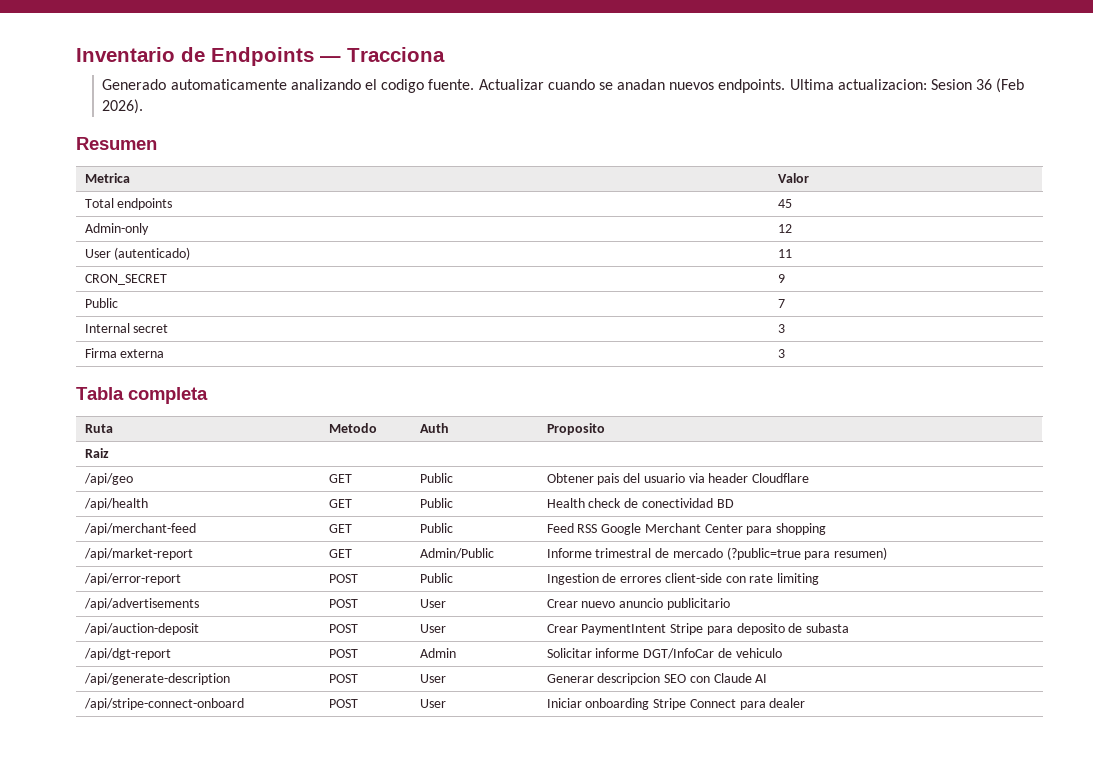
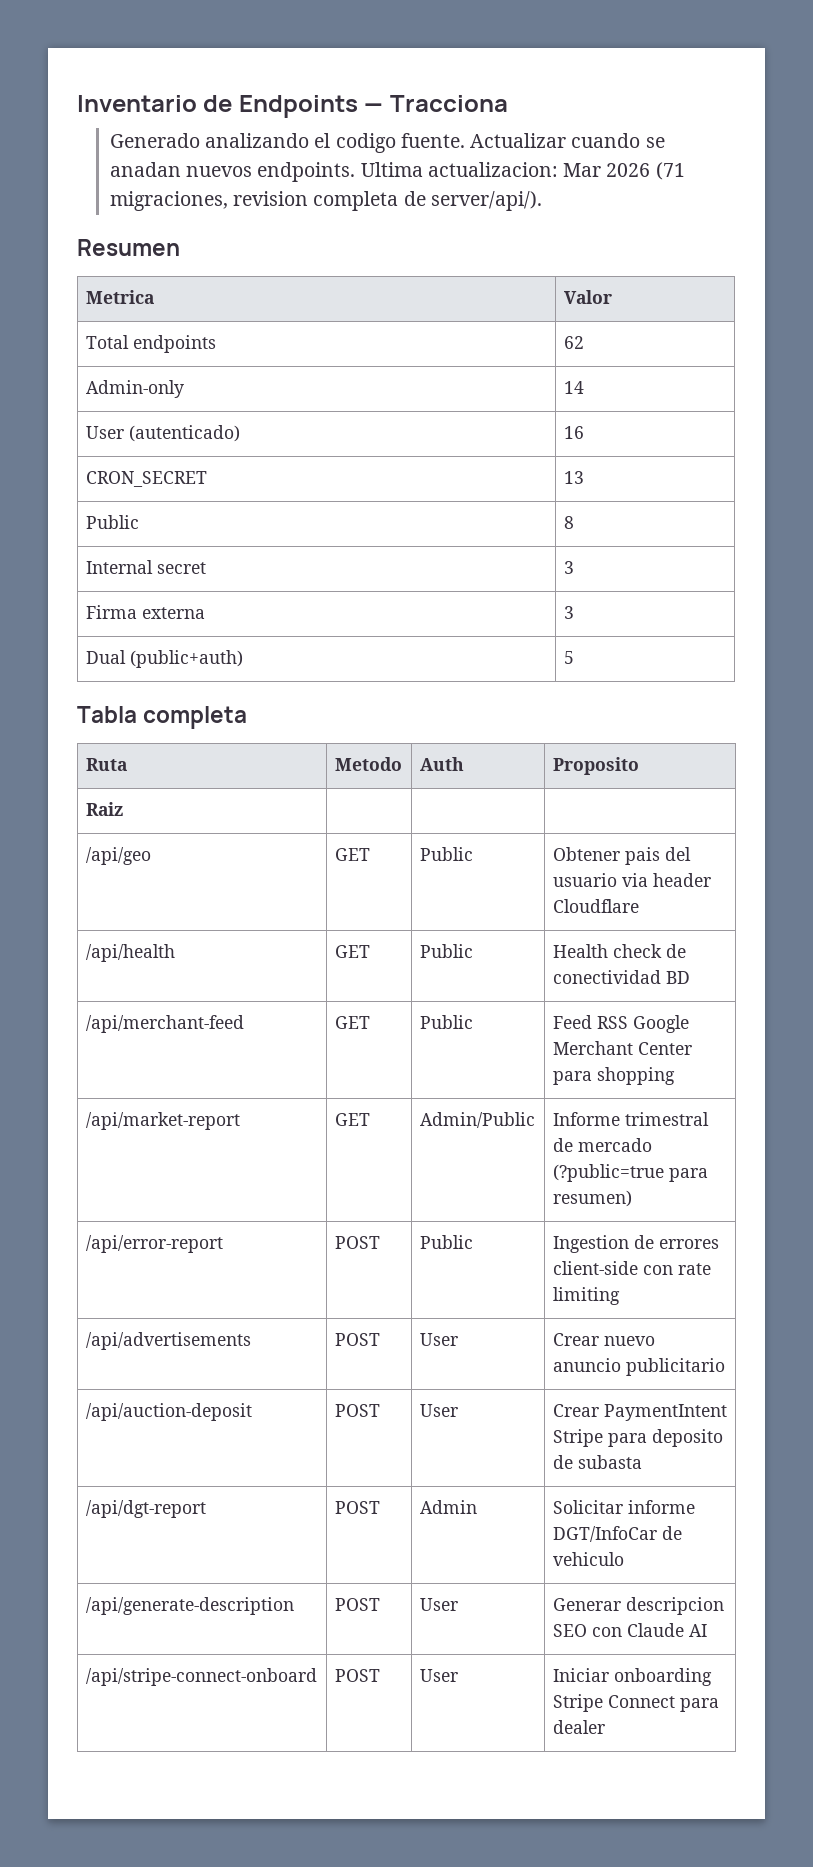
[170,79,287,90] automaticamente -> (200, 140) none
[931,78,1025,93] [102,99,144,114] Sesion 36 (Feb 2026). -> [563,162,685,180] [109,191,542,211] Mar 2026 (71 migraciones, revision completa de server/api/).
[777,199,792,208] 45 -> [563,336,584,349] 62
[777,224,792,233] 12 -> [563,381,584,394] 14
[777,249,792,258] 11 -> [563,426,584,439] 16
[777,274,785,283] [84,298,118,308] [777,299,785,308] 9 // Public | 7 -> [563,471,584,484] [85,515,139,529] [563,516,574,529] 13 // Public | 8
(785, 353) none -> [85,650,243,668] [563,651,574,664] // Dual (public+auth) | 5

